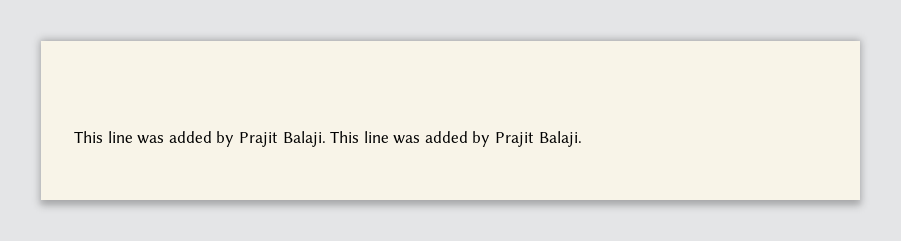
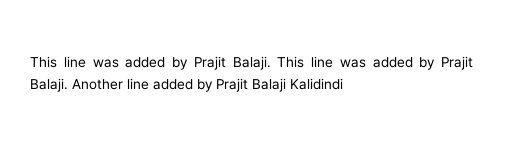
(582, 139) none -> [72,78,343,92] Another line added by Prajit Balaji Kalidindi

